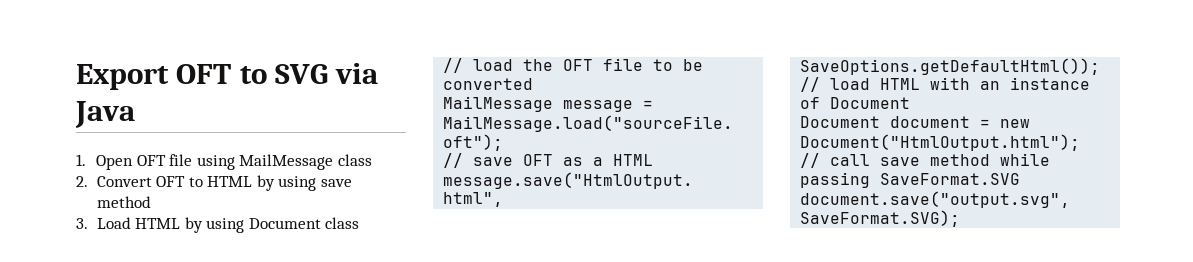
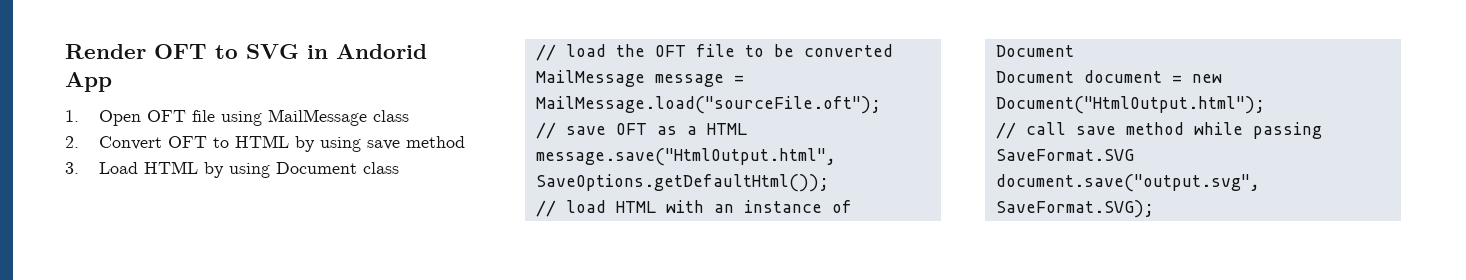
[76,64,169,90] Export -> [65,44,146,59] Render
[335,63,379,84] [75,101,135,128] via Java -> [307,44,427,59] [65,72,112,92] in Andorid App

